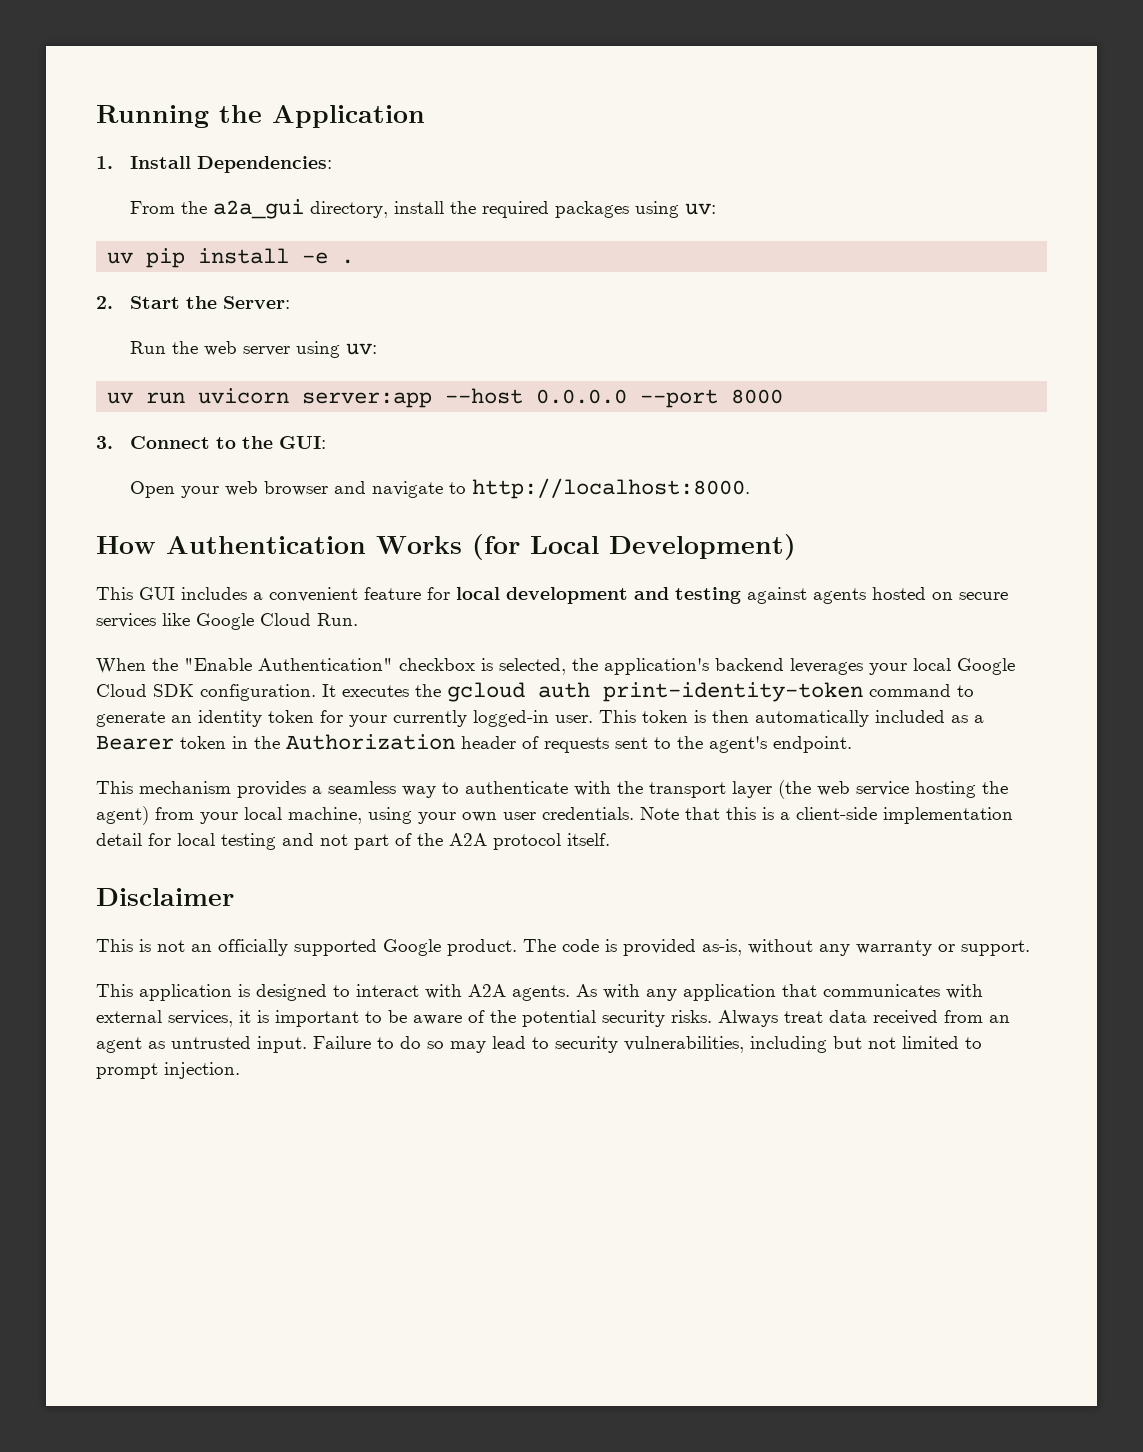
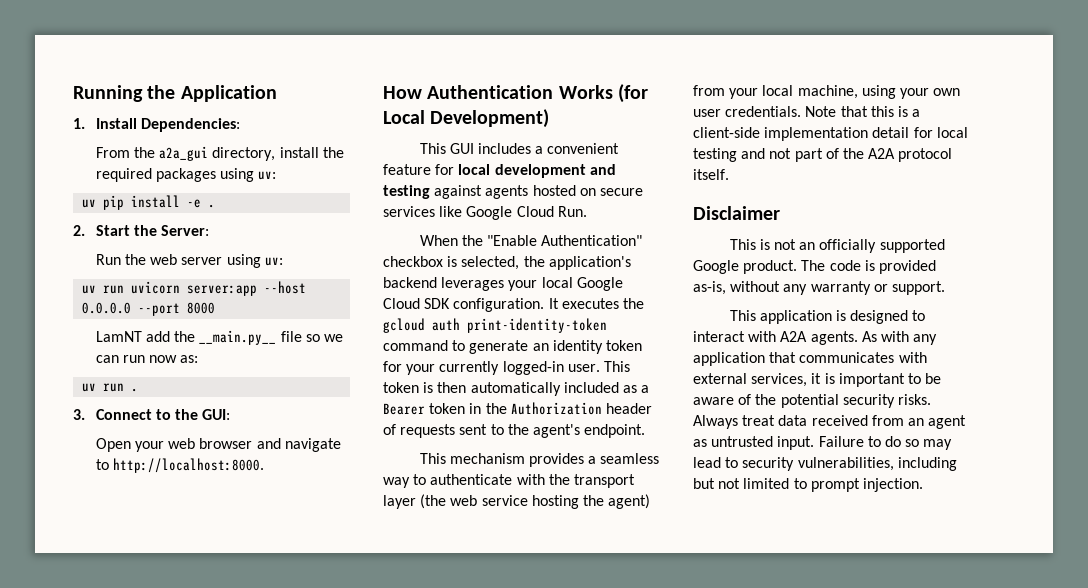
(784, 396) none -> [95,330,343,345] [95,355,199,363] [82,383,139,392] // LamNT add the __main.py__ file so we can run now as: // uv run .

